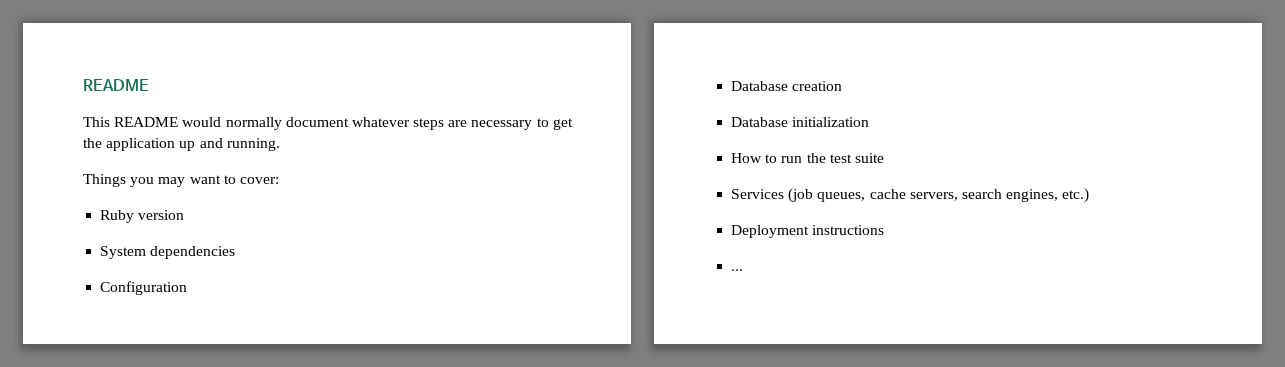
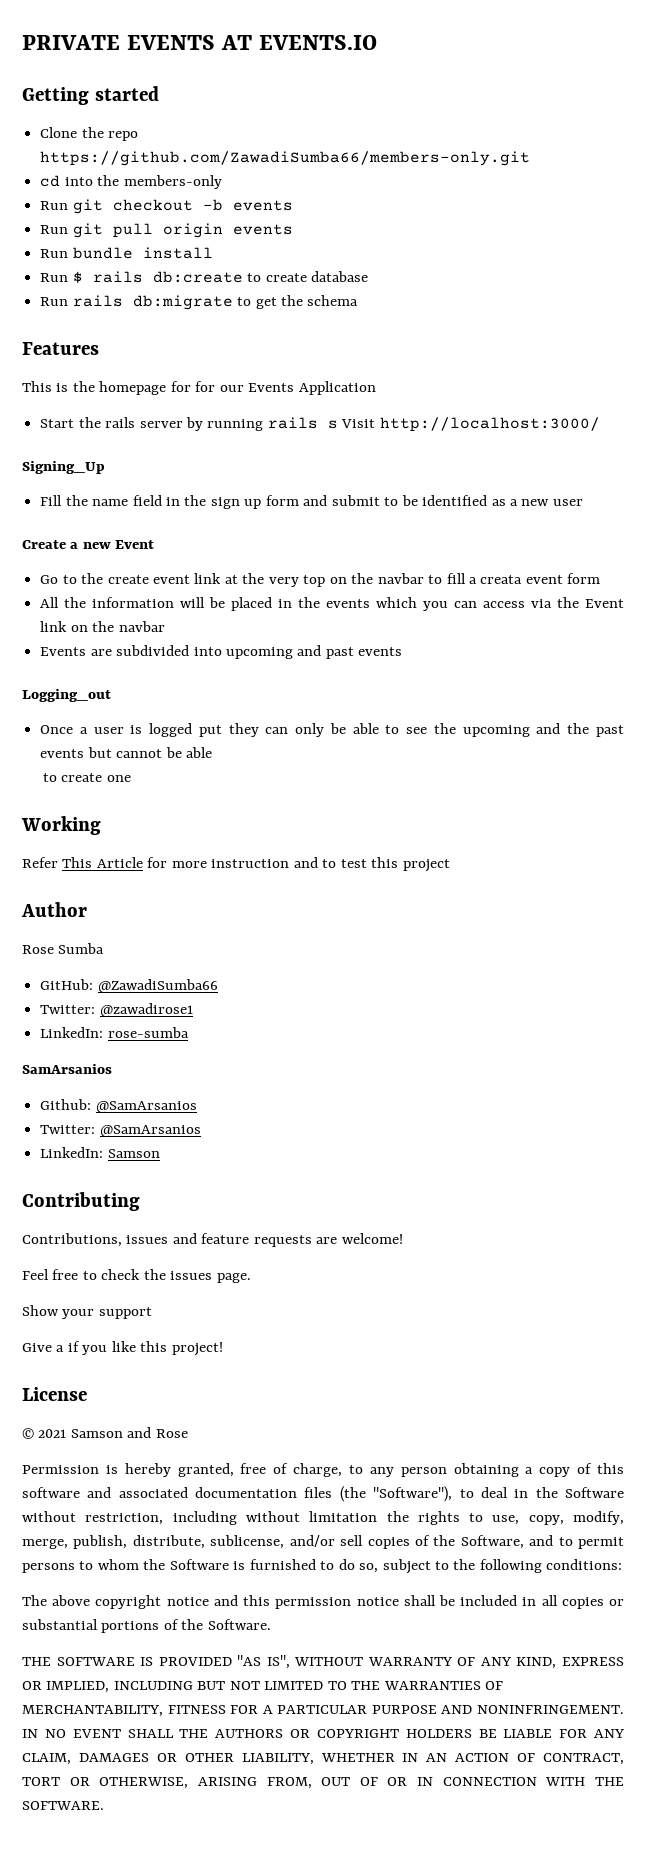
[83,79,149,91] [83,117,573,130] [83,138,280,151] [83,174,279,187] [100,210,185,223] [100,246,236,259] [100,281,188,295] [731,81,843,91] [731,117,870,127] [731,153,884,163] [731,188,1090,203] [731,225,885,238] [731,269,744,271] README // This README would normally document whatever steps are necessary to get the application up and running. // Things you may want to cover: // Ruby version // System dependencies // Configuration // Database creation // Database initialization // How to run the test suite // Services (job queues, cache servers, search engines, etc.) // Deployment instructions // ... -> [22,35,378,50] [22,86,159,105] [40,127,139,141] [40,151,531,166] [40,175,222,189] [40,199,293,214] [40,223,293,238] [40,247,213,259] [40,271,368,283] [40,295,359,310] [22,342,99,355] [22,381,376,395] [40,417,600,432] [22,461,105,474] [40,495,583,509] [22,540,155,549] [40,573,601,587] [40,597,625,611] [40,621,165,632] [40,645,403,659] [22,689,111,702] [40,723,624,737] [40,747,212,758] [42,773,131,782] [21,816,101,835] [22,857,450,872] [21,902,87,917] [22,943,105,954] [40,979,218,993] [40,1003,193,1017] [40,1027,189,1038] [22,1064,112,1074] [40,1099,197,1113] [40,1125,201,1137] [40,1147,160,1158] [22,1192,140,1211] [22,1233,403,1247] [22,1269,251,1283] [22,1305,152,1319] [22,1341,223,1356] [22,1387,87,1401] [22,1427,188,1439] [22,1463,624,1477] [22,1486,625,1502] [22,1511,624,1525] [22,1535,624,1549] [22,1559,623,1574] [22,1595,624,1609] [22,1619,271,1633] [22,1655,624,1669] [22,1681,504,1693] [22,1705,624,1717] [22,1729,624,1738] [22,1753,624,1765] [22,1777,624,1789] [22,1801,104,1810] PRIVATE EVENTS AT EVENTS.IO // Getting started // Clone the repo https://github.com/ZawadiSumba66/members-only.git // cd into the members-only // Run git checkout -b events // Run git pull origin events // Run bundle install // Run $ rails db:create to create database // Run rails db:migrate to get the schema // Features // This is the homepage for for our Events Application // Start the rails server by running rails s Visit http://localhost:3000/ // Signing_Up // Fill the name field in the sign up form and submit to be identified as a new user // Create a new Event // Go to the create event link at the very top on the navbar to fill a creata event form // All the information will be placed in the events which you can access via the Event link on the navbar // Events are subdivided into upcoming and past events // Logging_out // Once a user is logged put they can only be able to see the upcoming and the past events but cannot be able // to create one // Working // Refer This Article for more instruction and to test this project // Author // Rose Sumba // GitHub: @ZawadiSumba66 // Twitter: @zawadirose1 // LinkedIn: rose-sumba // SamArsanios // Github: @SamArsanios // Twitter: @SamArsanios // LinkedIn: Samson // Contributing // Contributions, issues and feature requests are welcome! // Feel free to check the issues page. // Show your support // Give a if you like this project! // License // © 2021 Samson and Rose // Permission is hereby granted, free of charge, to any person obtaining a copy of this software and associated documentation files (the "Software"), to deal in the Software without restriction, including without limitation the rights to use, copy, modify, merge, publish, distribute, sublicense, and/or sell copies of the Software, and to permit persons to whom the Software is furnished to do so, subject to the following conditions: // The above copyright notice and this permission notice shall be included in all copies or substantial portions of the Software. // THE SOFTWARE IS PROVIDED "AS IS", WITHOUT WARRANTY OF ANY KIND, EXPRESS OR IMPLIED, INCLUDING BUT NOT LIMITED TO THE WARRANTIES OF MERCHANTABILITY, FITNESS FOR A PARTICULAR PURPOSE AND NONINFRINGEMENT. IN NO EVENT SHALL THE AUTHORS OR COPYRIGHT HOLDERS BE LIABLE FOR ANY CLAIM, DAMAGES OR OTHER LIABILITY, WHETHER IN AN ACTION OF CONTRACT, TORT OR OTHERWISE, ARISING FROM, OUT OF OR IN CONNECTION WITH THE SOFTWARE.

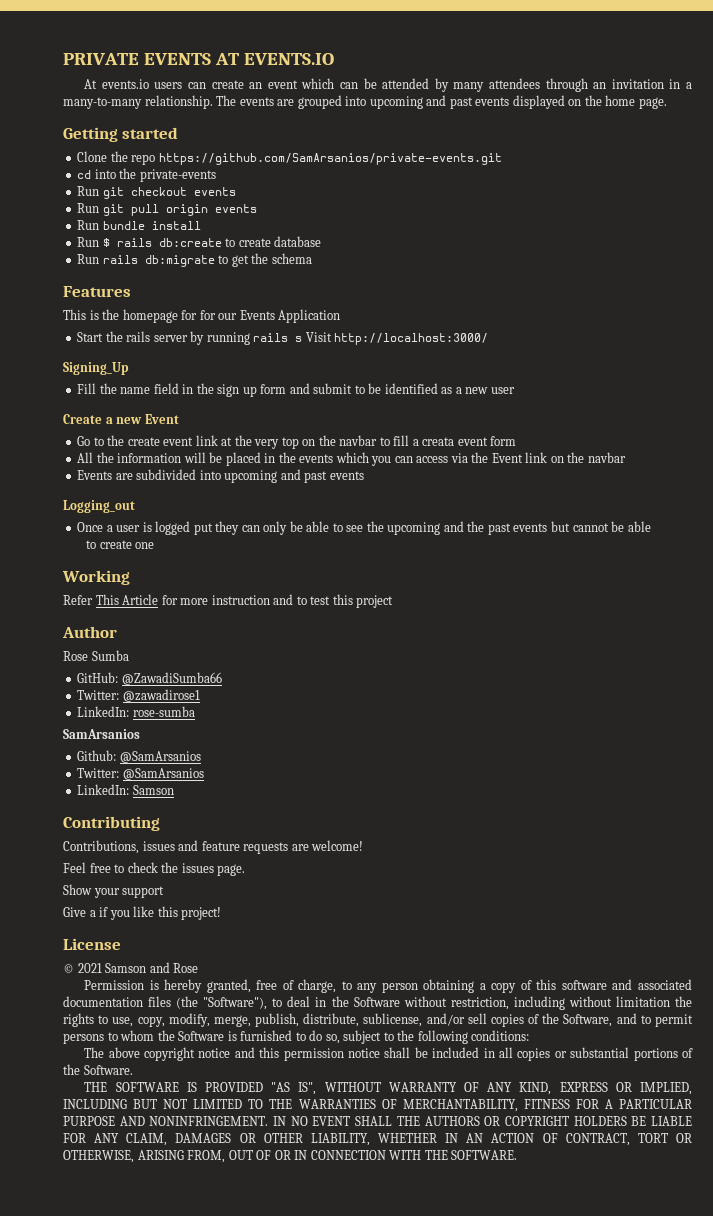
(378, 42) none -> [84,78,692,92] [63,95,667,109] // At events.io users can create an event which can be attended by many attendees through an invitation in a many-to-many relationship. The events are grouped into upcoming and past events displayed on the home page.
[40,151,531,166] https://github.com/ZawadiSumba66/members-only.git -> [158,153,502,165] https://github.com/SamArsanios/private-events.git
[123,175,222,189] members-only -> [139,169,216,182] private-events
[202,199,223,211] -b -> (187, 191) none

